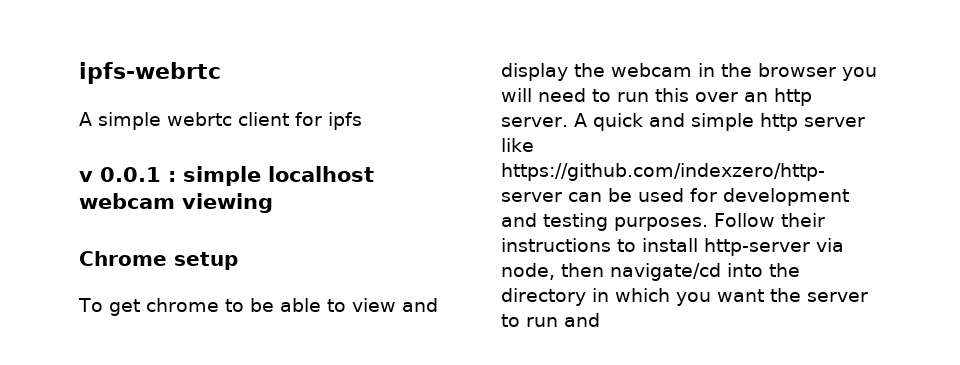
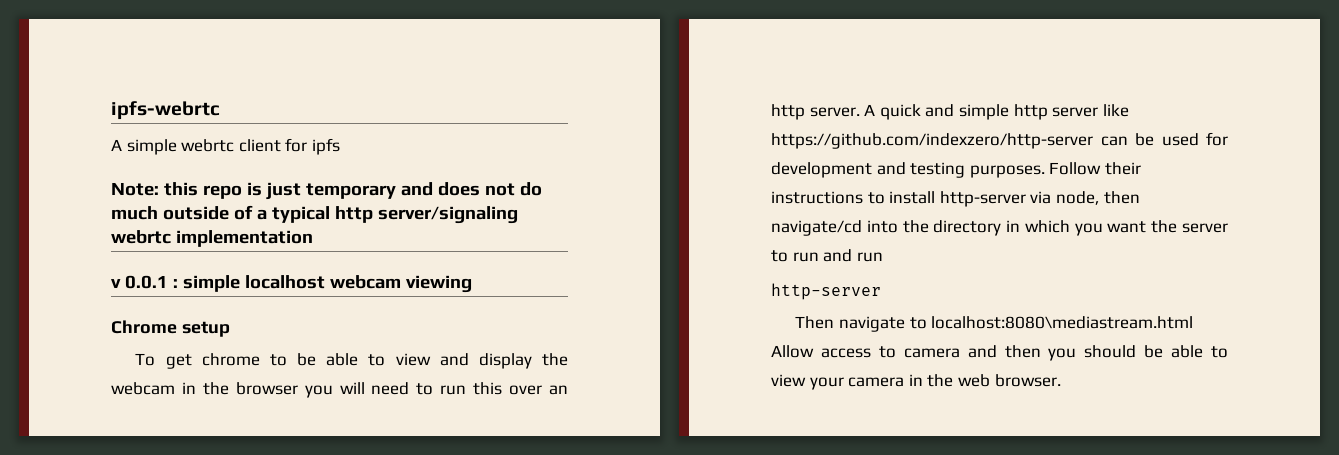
(362, 121) none -> [111,182,542,200] [111,205,518,224] [111,230,313,247] // Note: this repo is just temporary and does not do much outside of a typical http server/signaling webrtc implementation
(600, 320) none -> [856,252,883,262] [771,283,881,300] [795,316,1194,332] [771,345,1228,361] [771,374,1061,390] run // http-server // Then navigate to localhost:8080\mediastream.html Allow access to camera and then you should be able to view your camera in the web browser.

